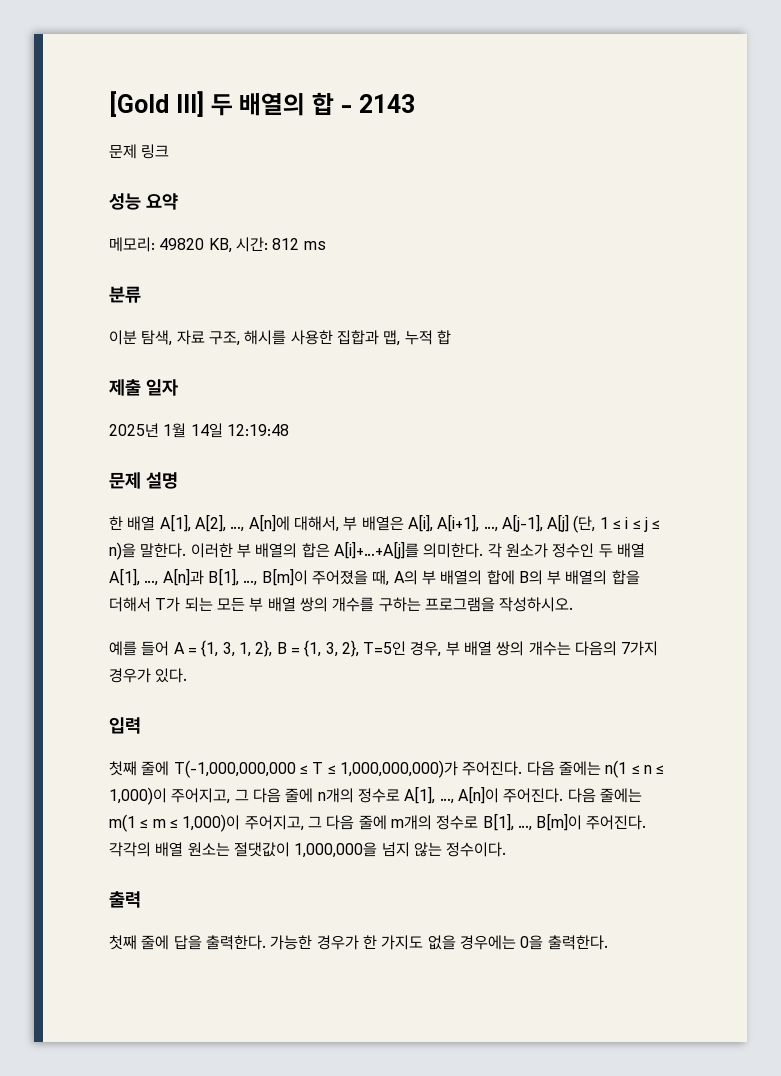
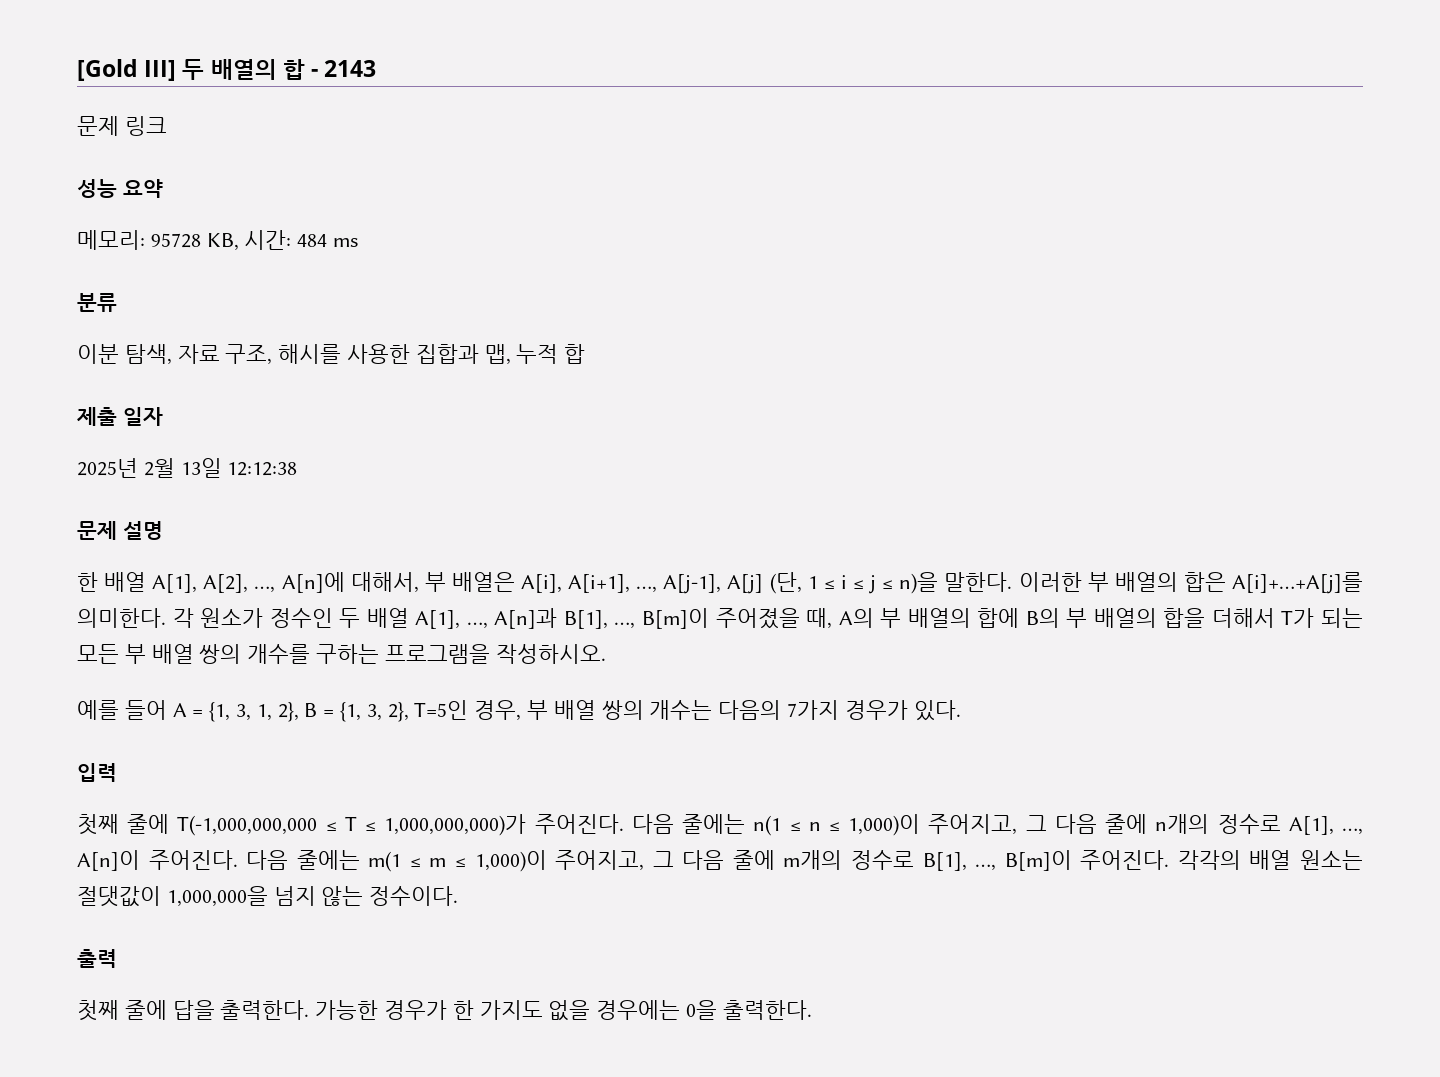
[159,238,205,250] 49820 -> [150,233,201,248] 95728
[272,238,300,250] 812 -> [297,234,328,247] 484
[163,423,289,438] 1월 14일 12:19:48 -> [143,458,298,478] 2월 13일 12:12:38

